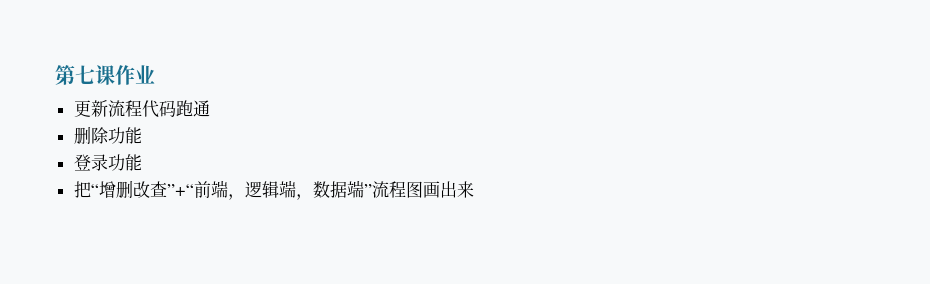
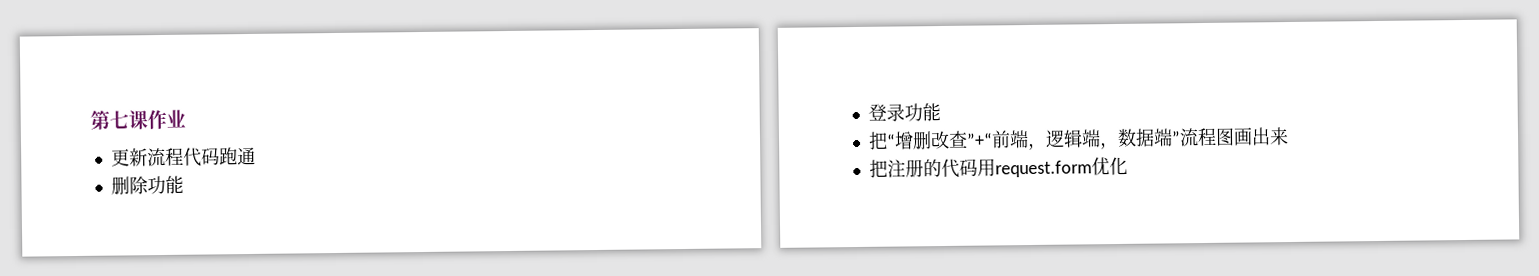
(474, 189) none -> [868,156,1128,179] // 把注册的代码用request.form优化

